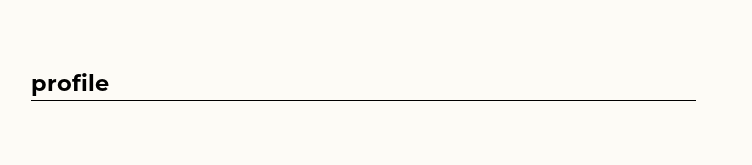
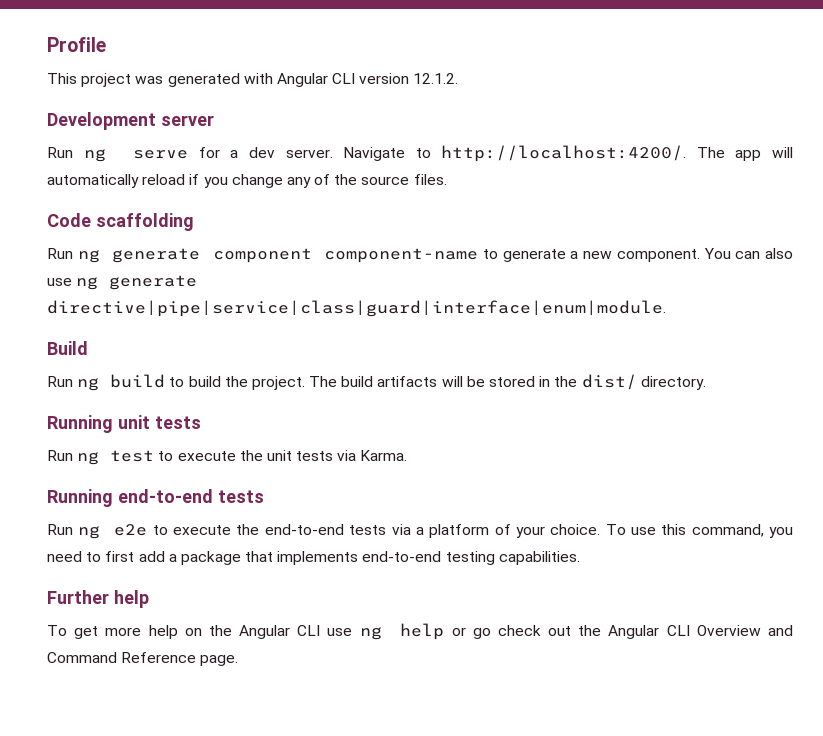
[31,73,109,96] profile -> [47,37,106,52] [47,73,459,87] [47,112,214,130] [47,145,793,162] [47,174,447,188] [47,213,194,231] [47,248,794,263] [47,275,198,290] [47,300,666,317] [47,341,88,355] [47,374,706,391] [47,415,201,433] [47,450,408,465] [47,489,264,507] [47,524,793,539] [47,551,580,565] [47,590,149,608] [47,623,793,640] [47,652,239,666] Profile // This project was generated with Angular CLI version 12.1.2. // Development server // Run ng serve for a dev server. Navigate to http://localhost:4200/. The app will automatically reload if you change any of the source files. // Code scaffolding // Run ng generate component component-name to generate a new component. You can also use ng generate directive|pipe|service|class|guard|interface|enum|module. // Build // Run ng build to build the project. The build artifacts will be stored in the dist/ directory. // Running unit tests // Run ng test to execute the unit tests via Karma. // Running end-to-end tests // Run ng e2e to execute the end-to-end tests via a platform of your choice. To use this command, you need to first add a package that implements end-to-end testing capabilities. // Further help // To get more help on the Angular CLI use ng help or go check out the Angular CLI Overview and Command Reference page.

